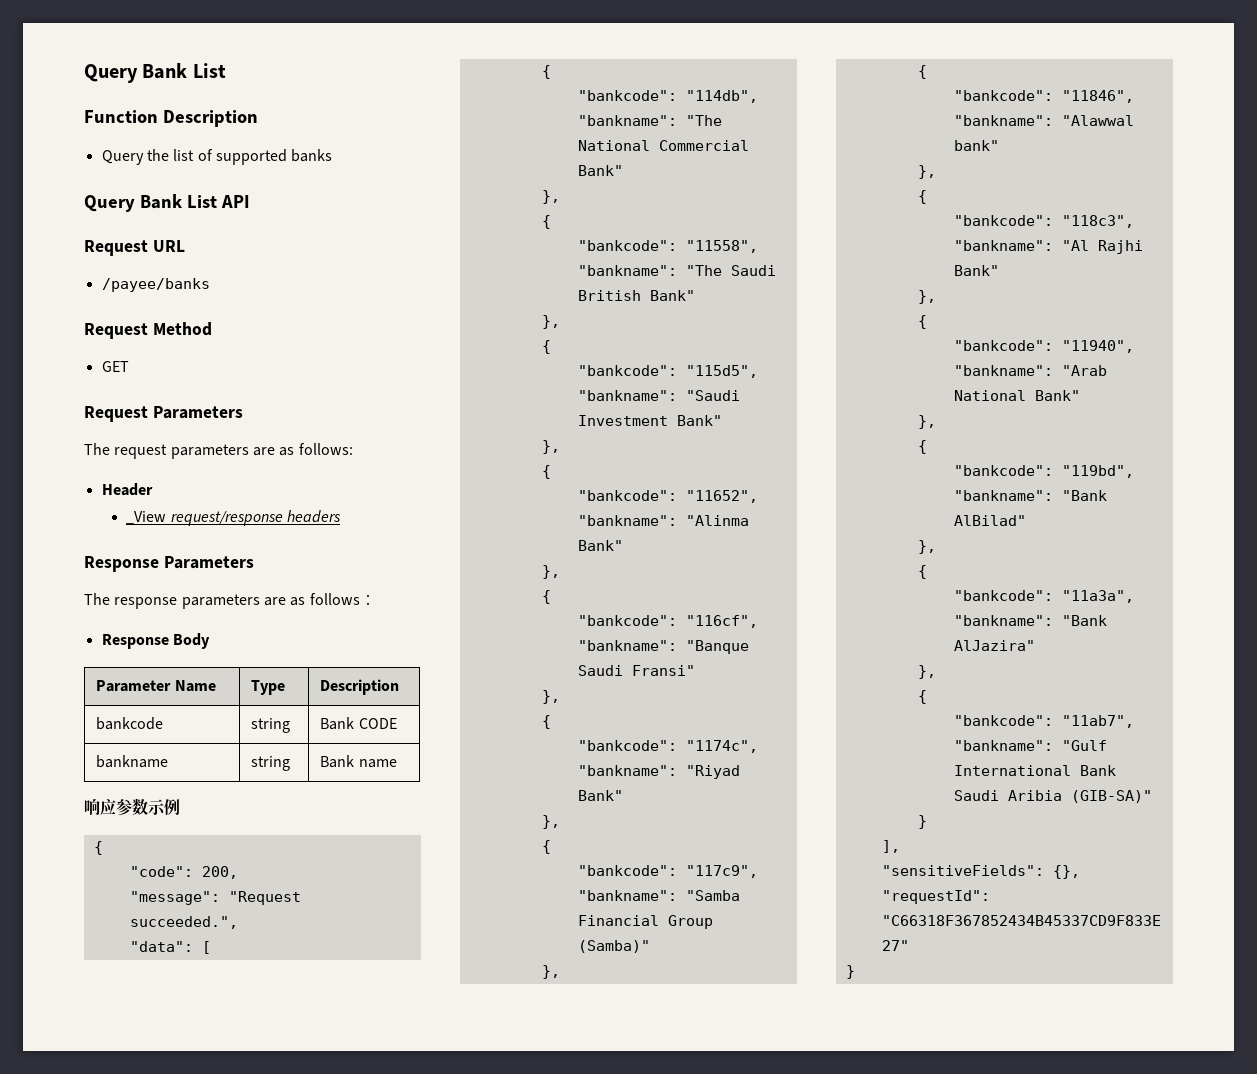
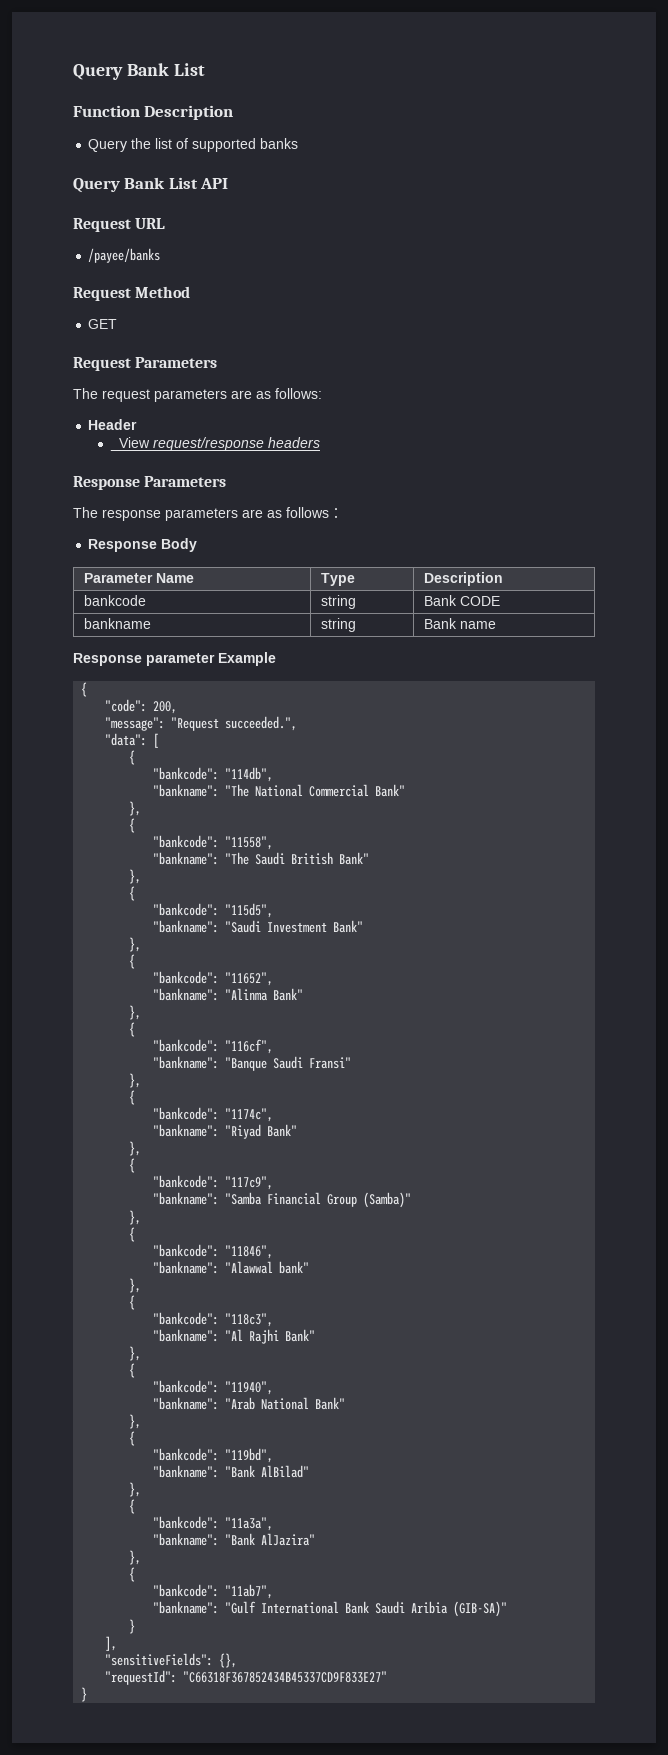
[84,798,180,816] 响应参数示例 -> [73,652,276,666] Response parameter Example

